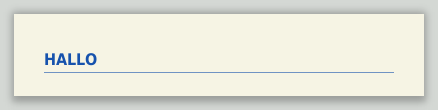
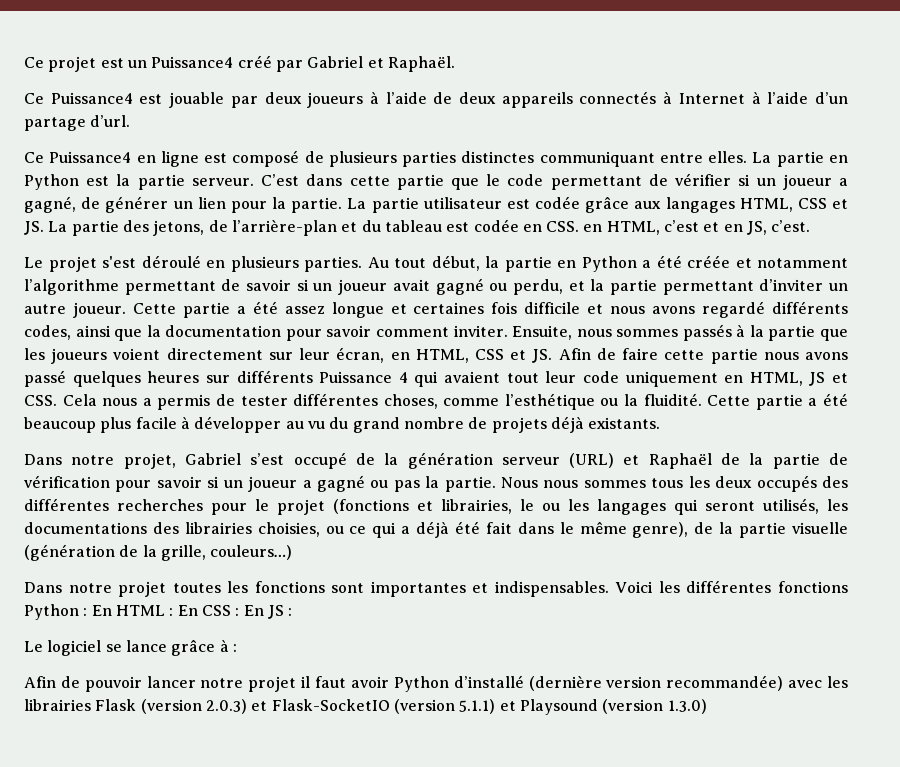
[44,53,97,66] HALLO -> [24,55,455,72] [24,91,849,108] [24,115,131,131] [24,150,848,167] [24,173,848,190] [24,196,848,213] [24,219,811,236] [24,255,848,272] [24,278,848,295] [24,301,848,318] [24,324,848,341] [24,347,848,364] [24,370,848,387] [24,393,849,410] [24,416,661,433] [24,452,848,469] [24,475,849,492] [24,498,848,515] [24,521,849,538] [24,544,293,561] [24,580,849,597] [24,604,293,620] [24,639,237,656] [24,675,849,692] [24,699,707,715] Ce projet est un Puissance4 créé par Gabriel et Raphaël. // Ce Puissance4 est jouable par deux joueurs à l’aide de deux appareils connectés à Internet à l’aide d’un partage d’url. // Ce Puissance4 en ligne est composé de plusieurs parties distinctes communiquant entre elles. La partie en Python est la partie serveur. C’est dans cette partie que le code permettant de vérifier si un joueur a gagné, de générer un lien pour la partie. La partie utilisateur est codée grâce aux langages HTML, CSS et JS. La partie des jetons, de l’arrière-plan et du tableau est codée en CSS. en HTML, c’est et en JS, c’est. // Le projet s'est déroulé en plusieurs parties. Au tout début, la partie en Python a été créée et notamment l’algorithme permettant de savoir si un joueur avait gagné ou perdu, et la partie permettant d’inviter un autre joueur. Cette partie a été assez longue et certaines fois difficile et nous avons regardé différents codes, ainsi que la documentation pour savoir comment inviter. Ensuite, nous sommes passés à la partie que les joueurs voient directement sur leur écran, en HTML, CSS et JS. Afin de faire cette partie nous avons passé quelques heures sur différents Puissance 4 qui avaient tout leur code uniquement en HTML, JS et CSS. Cela nous a permis de tester différentes choses, comme l’esthétique ou la fluidité. Cette partie a été beaucoup plus facile à développer au vu du grand nombre de projets déjà existants. // Dans notre projet, Gabriel s’est occupé de la génération serveur (URL) et Raphaël de la partie de vérification pour savoir si un joueur a gagné ou pas la partie. Nous nous sommes tous les deux occupés des différentes recherches pour le projet (fonctions et librairies, le ou les langages qui seront utilisés, les documentations des librairies choisies, ou ce qui a déjà été fait dans le même genre), de la partie visuelle (génération de la grille, couleurs…) // Dans notre projet toutes les fonctions sont importantes et indispensables. Voici les différentes fonctions Python : En HTML : En CSS : En JS : // Le logiciel se lance grâce à : // Afin de pouvoir lancer notre projet il faut avoir Python d’installé (dernière version recommandée) avec les librairies Flask (version 2.0.3) et Flask-SocketIO (version 5.1.1) et Playsound (version 1.3.0)

